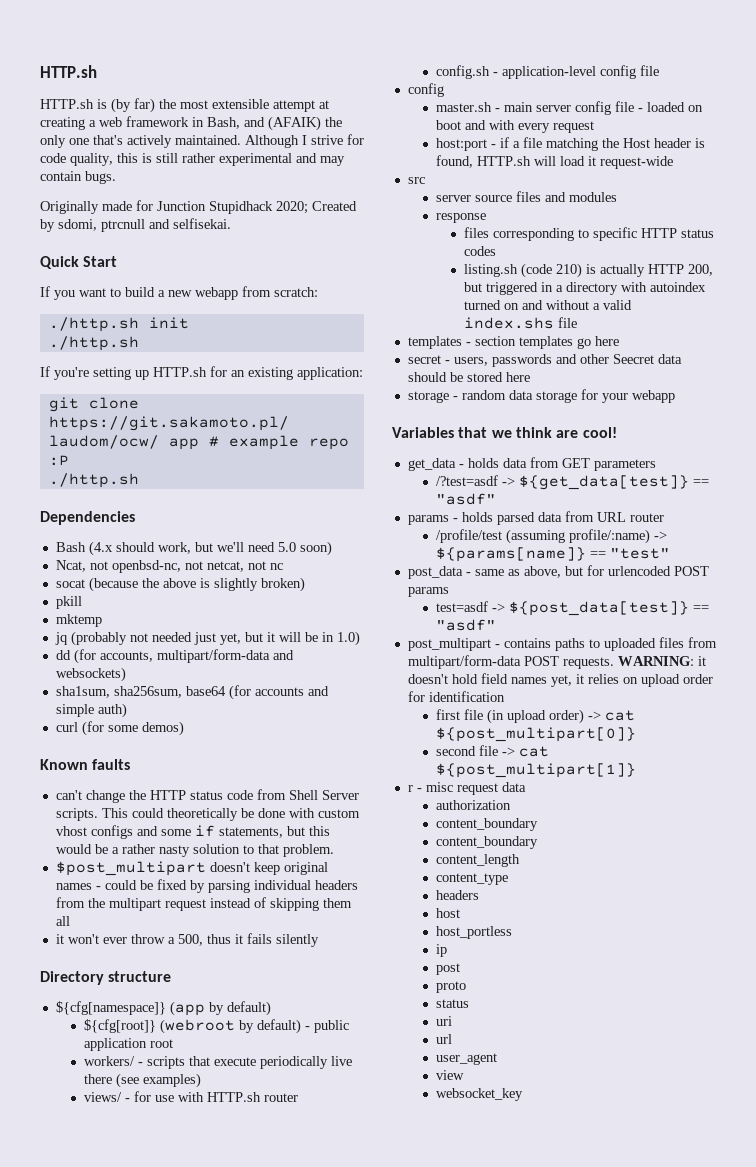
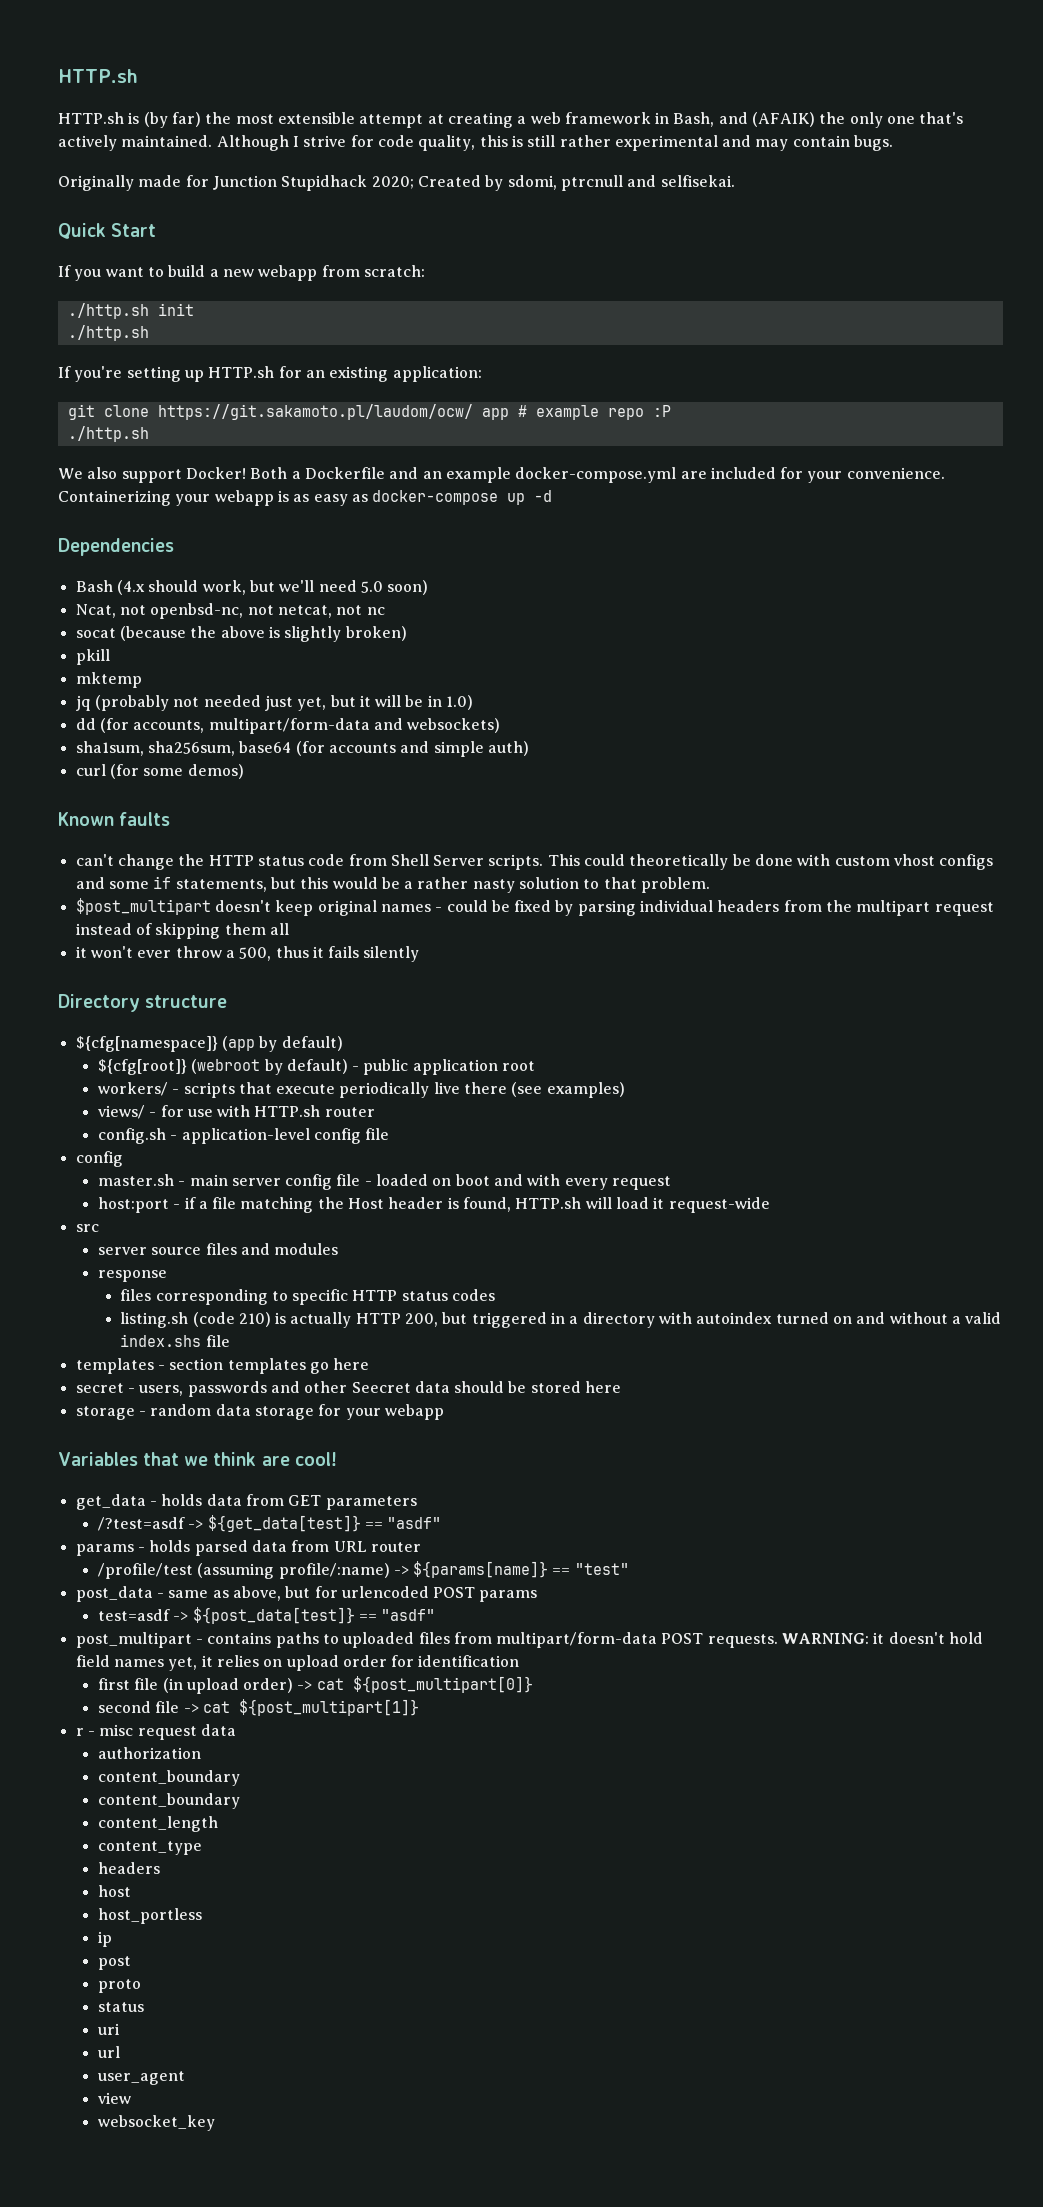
(139, 480) none -> [58,467,945,483] [58,490,553,506] // We also support Docker! Both a Dockerfile and an example docker-compose.yml are included for your convenience. Containerizing your webapp is as easy as docker-compose up -d

